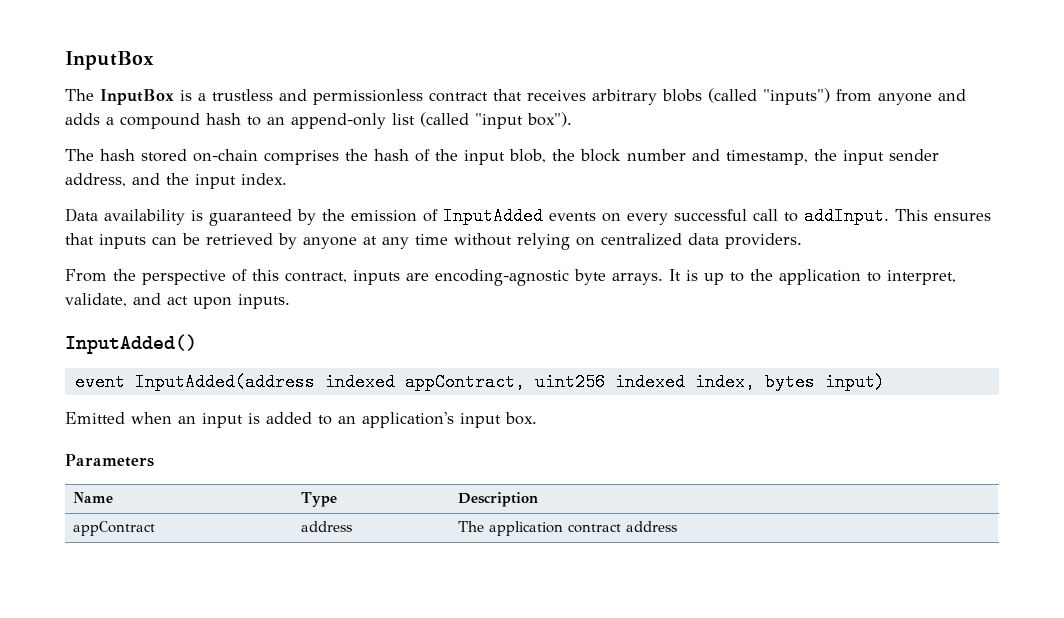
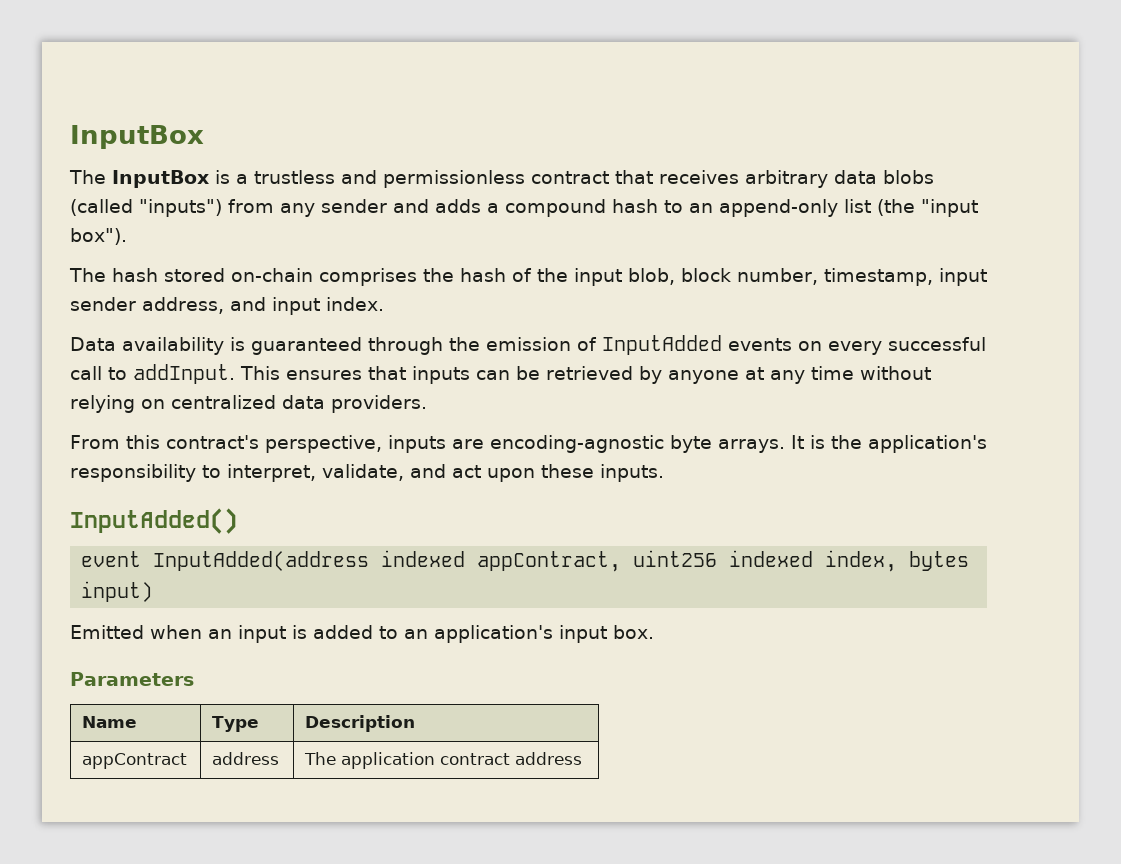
(657, 97) none -> [834,170,877,184] data
[878,93,932,105] anyone -> [280,199,387,217] any sender
[420,112,469,127] (called -> [877,199,915,216] (the
[552,149,837,165] the block number and timestamp, the -> [681,268,933,286] block number, timestamp,
[166,173,189,185] the -> (266, 304) none
[297,209,316,225] by -> [368,337,443,355] through
[113,269,347,285] the perspective of this contract, -> [125,435,382,453] this contract's perspective,
[704,269,861,285] up to the application -> [830,435,987,453] [70,464,196,482] the application's responsibility
(232, 303) none -> [541,464,594,478] these

